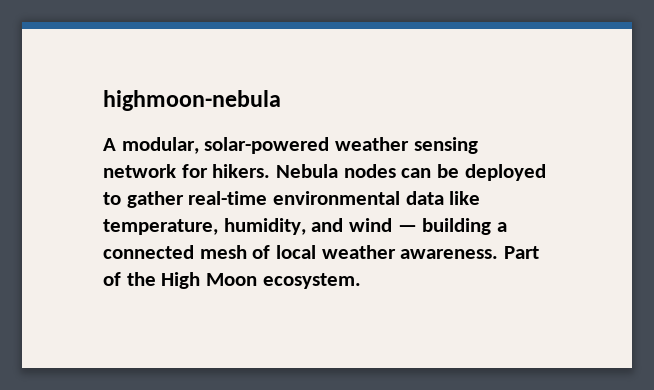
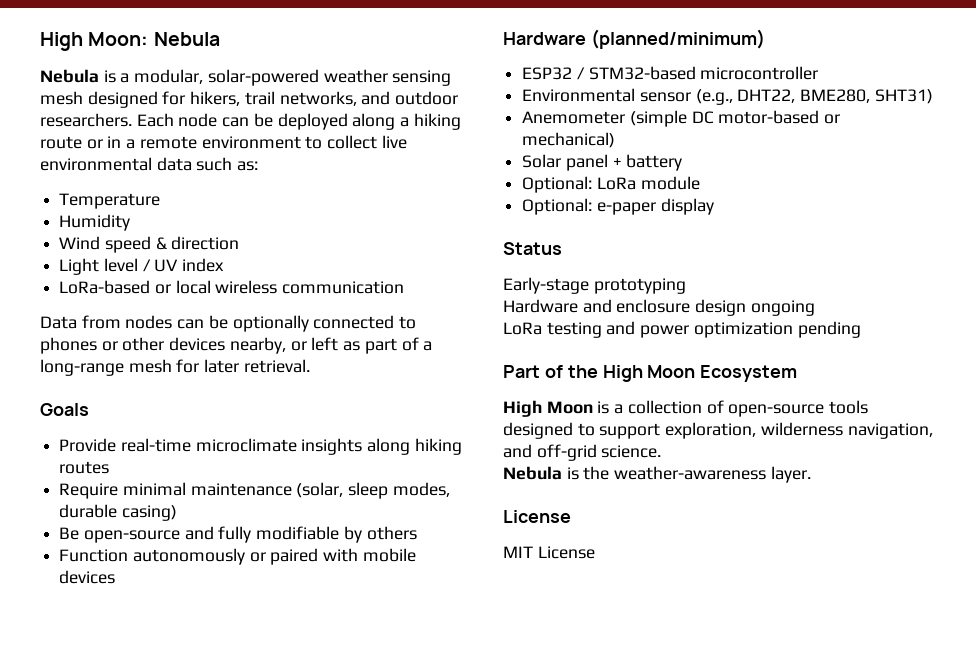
[103,90,281,111] [103,137,478,154] [103,164,546,181] [103,191,481,208] [103,218,508,235] [103,245,499,259] highmoon-nebula // A modular, solar-powered weather sensing network for hikers. Nebula nodes can be deployed to gather real-time environmental data like temperature, humidity, and wind — building a connected mesh of local weather awareness. -> [40,32,220,51] [40,69,452,86] [40,91,459,108] [40,113,461,130] [40,135,407,149] [40,157,259,171] [59,193,161,209] [59,214,131,231] [59,236,240,253] [59,258,225,275] [59,280,405,294] [40,315,417,332] [40,337,433,354] [40,359,310,376] [40,403,89,416] [59,438,462,455] [59,461,110,474] [59,482,450,499] [59,504,177,521] [59,526,417,543] [59,548,416,565] [59,570,116,584] [503,29,765,49] [522,66,819,80] [522,88,933,105] [522,110,841,127] [522,132,616,148] [522,154,683,171] [522,176,700,193] [522,198,714,215] [503,242,562,255] [503,277,686,294] [503,299,815,316] [503,321,861,338] High Moon: Nebula // Nebula is a modular, solar-powered weather sensing mesh designed for hikers, trail networks, and outdoor researchers. Each node can be deployed along a hiking route or in a remote environment to collect live environmental data such as: // Temperature // Humidity // Wind speed & direction // Light level / UV index // LoRa-based or local wireless communication // Data from nodes can be optionally connected to phones or other devices nearby, or left as part of a long-range mesh for later retrieval. // Goals // Provide real-time microclimate insights along hiking routes // Require minimal maintenance (solar, sleep modes, durable casing) // Be open-source and fully modifiable by others // Function autonomously or paired with mobile devices // Hardware (planned/minimum) // ESP32 / STM32-based microcontroller // Environmental sensor (e.g., DHT22, BME280, SHT31) // Anemometer (simple DC motor-based or mechanical) // Solar panel + battery // Optional: LoRa module // Optional: e-paper display // Status // Early-stage prototyping // Hardware and enclosure design ongoing // LoRa testing and power optimization pending //
[262,273,361,289] ecosystem. -> [700,365,798,382] [503,400,869,417] [503,422,933,439] [503,444,662,461] [503,466,811,483] [503,510,571,523] [503,546,595,559] Ecosystem // High Moon is a collection of open-source tools designed to support exploration, wilderness navigation, and off-grid science. // Nebula is the weather-awareness layer. // License // MIT License

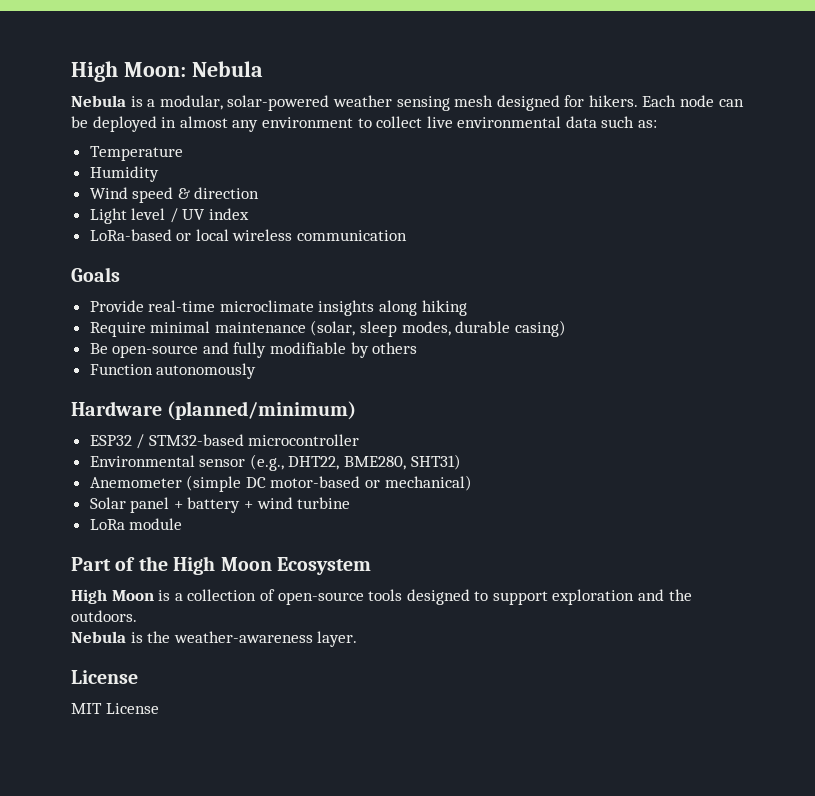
[190,91,459,106] [40,113,132,127] hikers, trail networks, and outdoor researchers. -> [588,95,638,107] hikers.
[352,113,461,130] [40,136,197,149] along a hiking route or in a remote -> [161,116,259,132] in almost any
[40,315,417,332] [40,337,433,354] [40,359,310,376] // Data from nodes can be optionally connected to phones or other devices nearby, or left as part of a long-range mesh for later retrieval. -> (408, 235) none
[59,461,110,474] routes -> (467, 308) none
[249,548,416,565] [59,570,116,584] or paired with mobile devices -> (257, 371) none
[522,176,593,193] // Optional: -> [244,497,351,509] + wind turbine //
[522,198,714,215] [503,242,562,255] [503,277,686,294] [503,299,815,316] [503,321,861,338] // Optional: e-paper display // Status // Early-stage prototyping // Hardware and enclosure design ongoing // LoRa testing and power optimization pending -> (183, 524) none
[665,422,933,439] [503,444,662,461] exploration, wilderness navigation, and off-grid science. -> [552,589,692,605] [71,610,137,622] exploration and the outdoors.

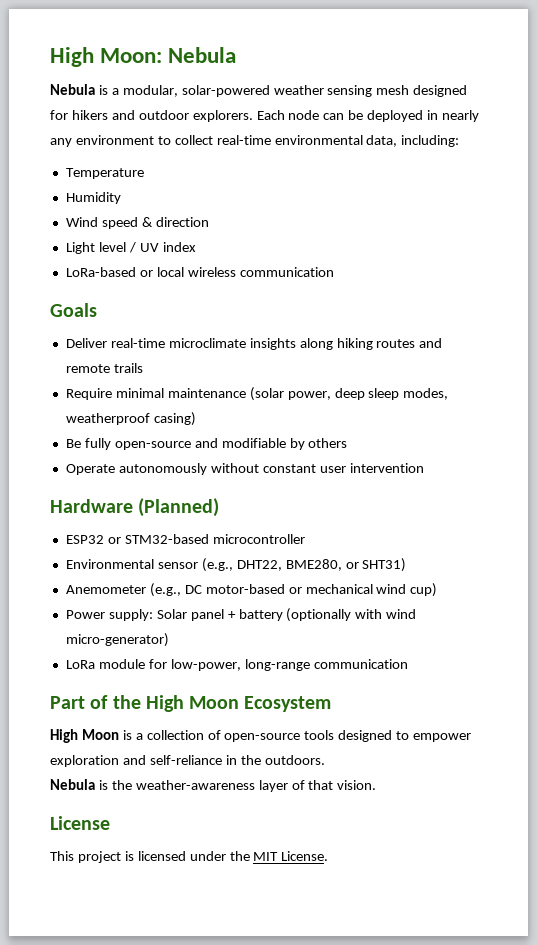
[588,95,638,107] hikers. -> [71,110,253,122] hikers and outdoor explorers.
[179,116,228,128] almost -> [442,110,480,122] nearly
[426,116,658,128] live environmental data such as: -> [216,135,460,147] real-time environmental data, including:
[89,300,144,312] Provide -> [65,338,107,348] Deliver
(467, 308) none -> [376,338,443,348] [65,363,143,373] routes and remote trails
[310,320,356,336] (solar, -> [249,387,365,401] (solar power, deep
[455,321,511,333] durable -> [65,413,150,425] weatherproof
(108, 348) none -> [84,438,111,450] fully
[233,342,267,358] fully -> (218, 443) none
[89,364,153,375] Function -> [65,464,115,475] Operate
(257, 371) none -> [210,463,424,473] without constant user intervention
[167,401,357,420] (planned/minimum) -> [138,498,220,517] (Planned)
[136,434,145,449] / -> [107,537,121,544] or
(407, 463) none -> [345,562,359,569] or
[186,475,242,492] (simple -> [149,583,181,597] (e.g.,
[384,475,472,491] [89,497,351,513] [89,518,183,530] mechanical) // Solar panel + battery + wind turbine // LoRa module -> [305,583,438,597] [65,608,417,622] [65,633,169,647] [65,659,408,671] mechanical wind cup) // Power supply: Solar panel + battery (optionally with wind micro-generator) // LoRa module for low-power, long-range communication
[492,591,548,605] support -> [413,733,472,742] empower
(665, 595) none -> [149,755,237,765] self-reliance in
[317,631,358,647] [71,670,138,684] [71,703,159,714] layer. // License // MIT License -> [258,780,377,792] [50,816,110,830] [50,851,329,863] layer of that vision. // License // This project is licensed under the MIT License.

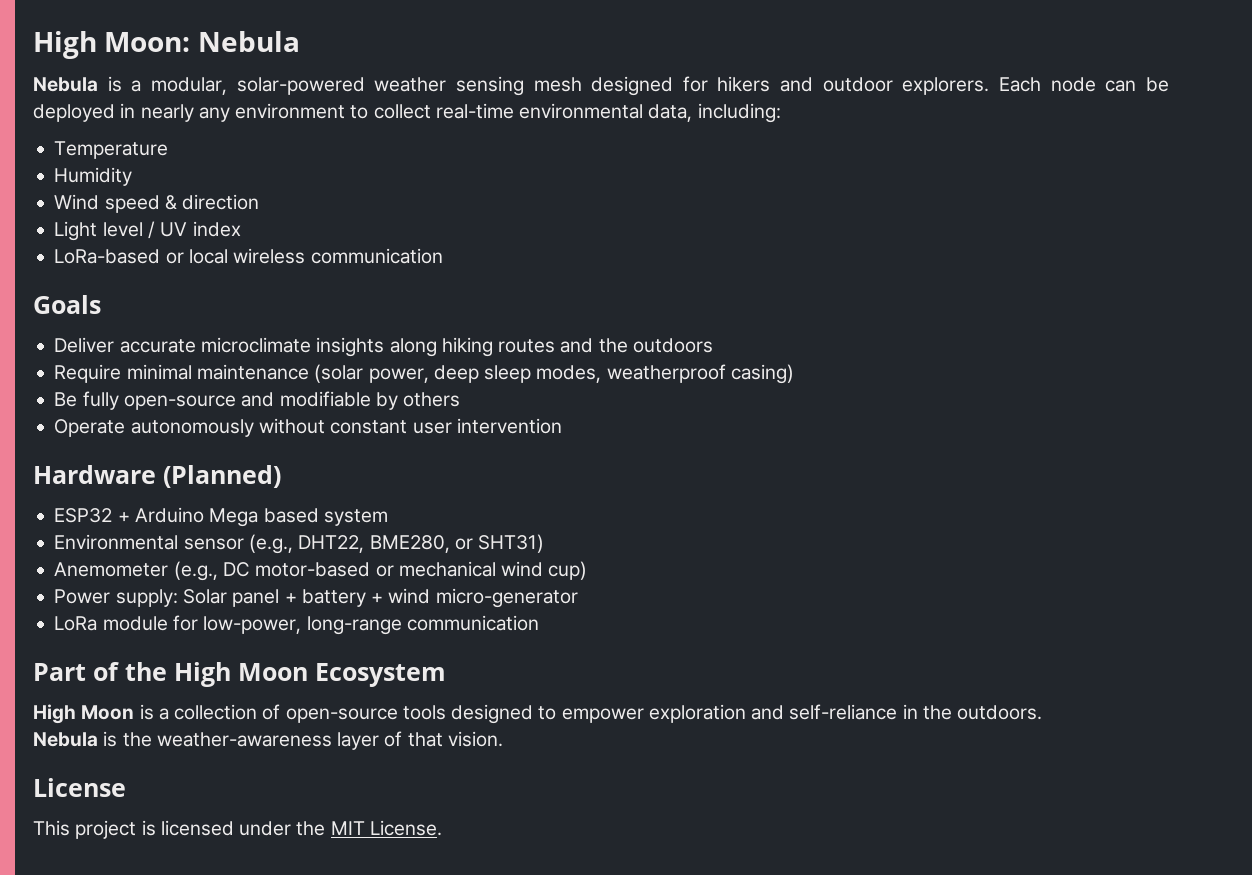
[110,338,165,348] real-time -> [119,339,196,353] accurate
[65,363,143,373] remote trails -> [598,338,713,353] the outdoors
[107,534,305,544] or STM32-based microcontroller -> [117,507,388,527] + Arduino Mega based system
[286,608,417,622] [65,633,169,647] (optionally with wind micro-generator) -> [371,588,578,608] + wind micro-generator

